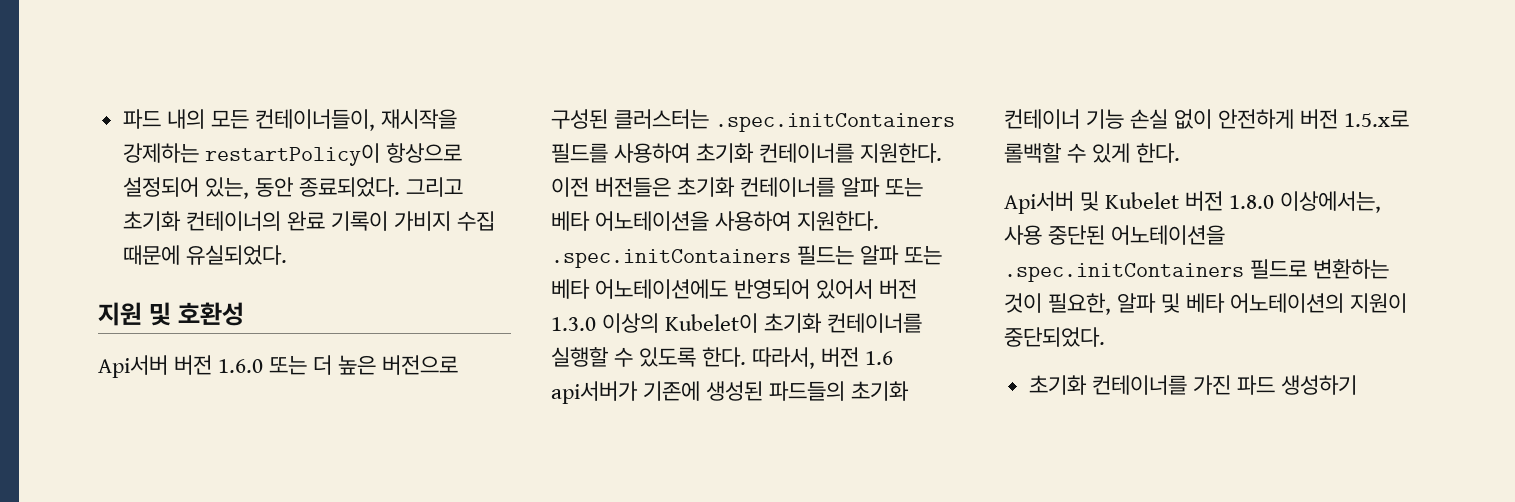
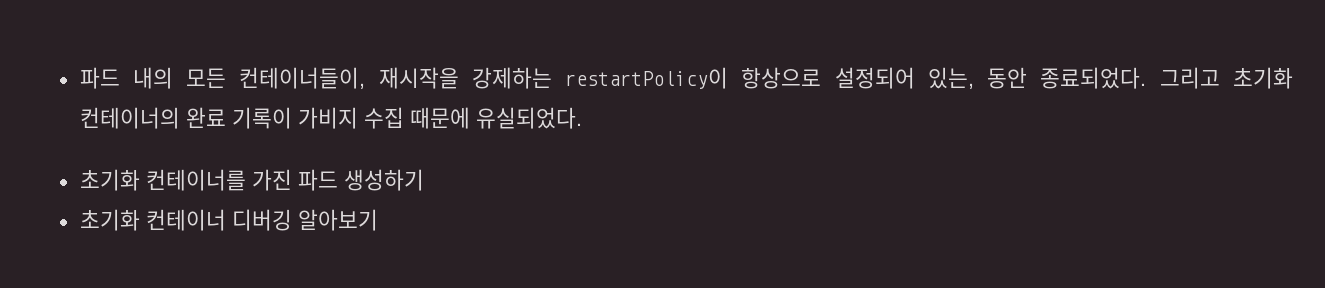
[98,302,244,326] [98,355,459,378] [551,109,956,132] [551,143,943,163] [551,177,924,197] [551,211,880,231] [551,245,943,268] [551,279,918,299] [551,313,923,333] [551,347,894,369] [551,381,910,404] [1004,109,1410,129] [1004,143,1181,163] [1004,191,1382,214] [1004,225,1226,245] [1004,259,1390,282] [1004,293,1408,315] [1004,327,1105,347] // 지원 및 호환성 // Api서버 버전 1.6.0 또는 더 높은 버전으로 구성된 클러스터는 .spec.initContainers 필드를 사용하여 초기화 컨테이너를 지원한다. 이전 버전들은 초기화 컨테이너를 알파 또는 베타 어노테이션을 사용하여 지원한다. .spec.initContainers 필드는 알파 또는 베타 어노테이션에도 반영되어 있어서 버전 1.3.0 이상의 Kubelet이 초기화 컨테이너를 실행할 수 있도록 한다. 따라서, 버전 1.6 api서버가 기존에 생성된 파드들의 초기화 컨테이너 기능 손실 없이 안전하게 버전 1.5.x로 롤백할 수 있게 한다. // Api서버 및 Kubelet 버전 1.8.0 이상에서는, 사용 중단된 어노테이션을 .spec.initContainers 필드로 변환하는 것이 필요한, 알파 및 베타 어노테이션의 지원이 중단되었다. -> (582, 118) none
(1358, 385) none -> [79,209,378,231] // 초기화 컨테이너 디버깅 알아보기

